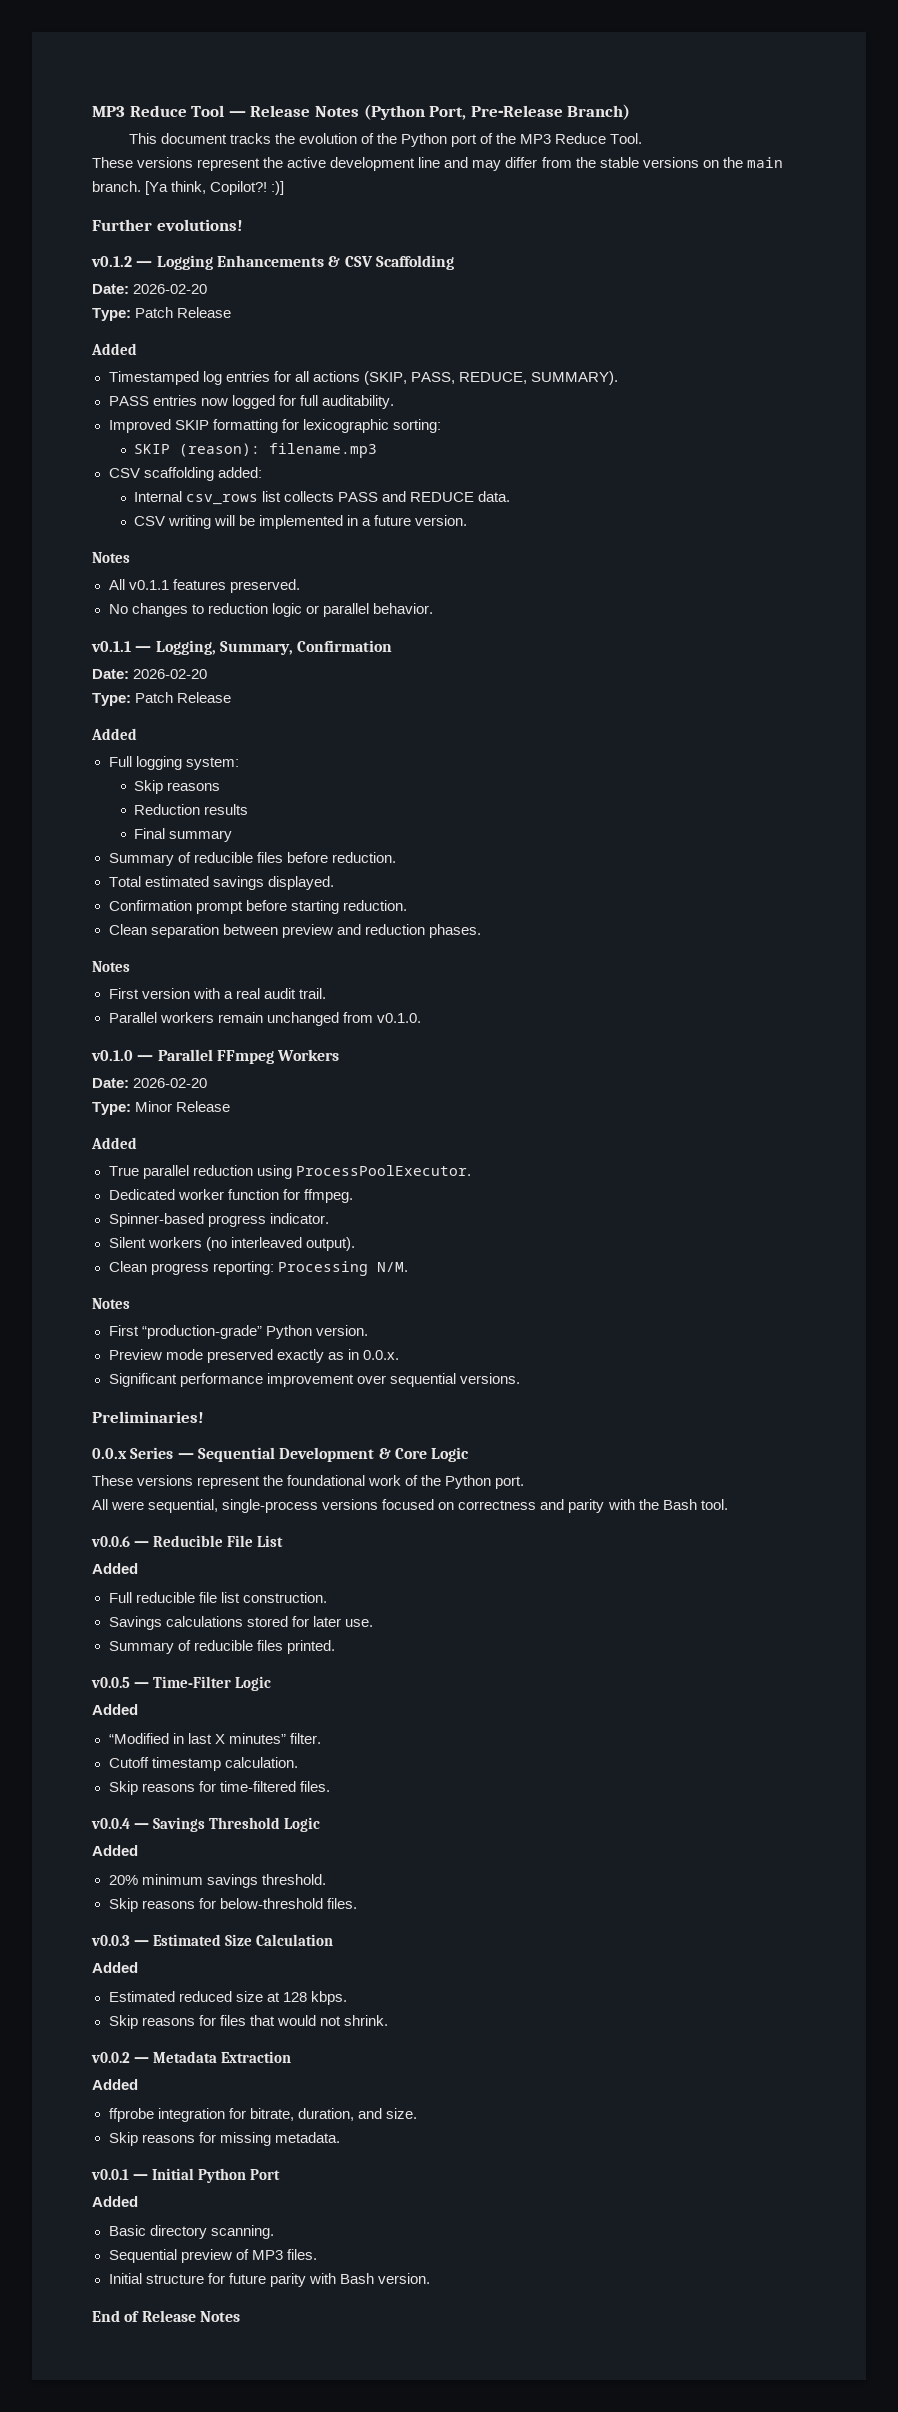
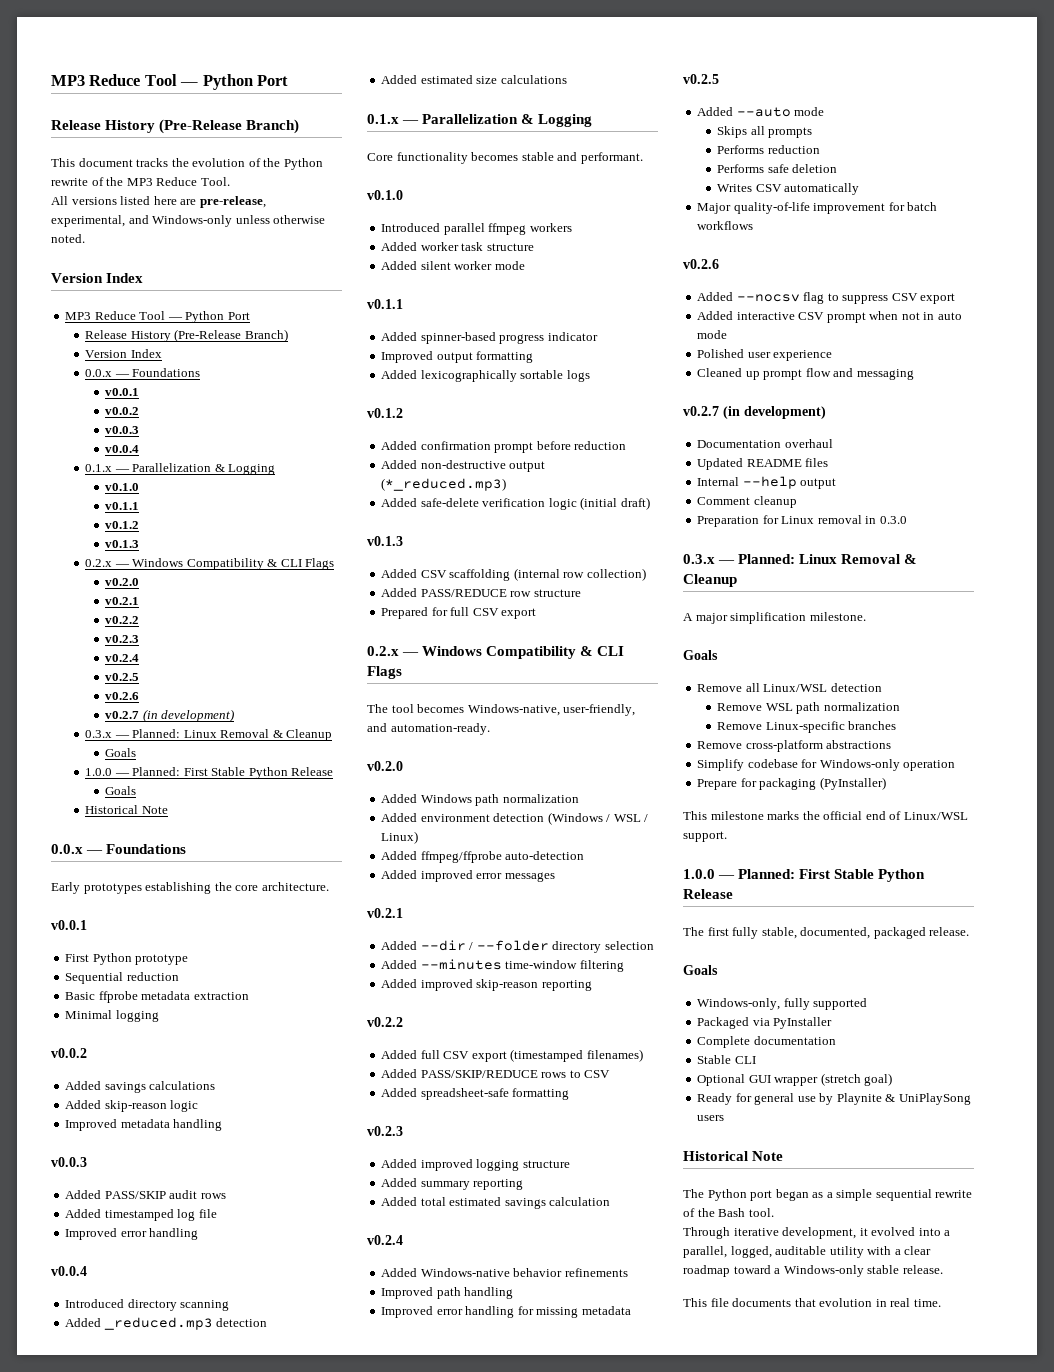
[92,104,563,120] MP3 Reduce Tool — Release Notes (Python Port, Pre‑Release -> [51,74,289,90] [51,119,243,134] MP3 Reduce Tool — Python Port // Release History (Pre‑Release
[451,134,478,147] port -> [51,178,88,186] rewrite
[92,157,783,171] [92,181,285,195] [92,219,243,231] [91,255,454,270] [92,284,208,294] [92,307,232,321] [91,343,137,355] [108,371,618,385] [108,395,394,409] [108,419,441,433] [134,443,378,458] [108,467,262,481] [134,491,511,505] [134,515,468,529] [92,552,130,563] [108,579,300,593] [108,603,433,617] [91,640,393,655] [92,669,208,679] [92,692,232,706] [91,728,137,740] [108,756,239,770] [134,780,221,794] [134,804,249,815] [134,828,233,842] [108,852,396,866] [108,876,334,890] [108,900,407,914] [108,924,481,938] [92,961,130,972] [108,988,326,999] [108,1012,421,1026] [91,1049,340,1064] [92,1078,208,1088] [92,1101,231,1115] [91,1137,137,1149] [108,1165,471,1179] [108,1189,353,1203] [108,1213,329,1227] [108,1237,355,1251] [108,1261,408,1276] [92,1298,130,1309] [108,1325,368,1339] [108,1349,399,1363] [108,1373,520,1387] [92,1411,204,1423] [92,1447,470,1462] [92,1475,525,1489] [92,1499,728,1513] [91,1535,284,1547] [92,1563,138,1574] [108,1592,327,1603] [108,1616,373,1630] [108,1640,335,1654] [91,1676,272,1691] [92,1704,138,1715] [108,1733,321,1744] [108,1757,298,1771] [108,1781,330,1795] [91,1817,321,1832] [92,1845,138,1856] [108,1874,326,1888] [108,1898,357,1912] [91,1934,334,1946] [92,1962,138,1973] [108,1991,347,2005] [108,2015,388,2029] [91,2051,292,2063] [92,2079,138,2090] [108,2108,417,2122] [108,2132,340,2146] [91,2168,281,2183] [92,2196,138,2207] [108,2225,274,2239] [108,2249,317,2263] [108,2273,430,2287] [92,2310,240,2322] These versions represent the active development line and may differ from the stable versions on the main branch. [Ya think, Copilot?! :)] // Further evolutions! // v0.1.2 — Logging Enhancements & CSV Scaffolding // Date: 2026‑02‑20 // Type: Patch Release // Added // Timestamped log entries for all actions (SKIP, PASS, REDUCE, SUMMARY). // PASS entries now logged for full auditability. // Improved SKIP formatting for lexicographic sorting: // SKIP (reason): filename.mp3 // CSV scaffolding added: // Internal csv_rows list collects PASS and REDUCE data. // CSV writing will be implemented in a future version. // Notes // All v0.1.1 features preserved. // No changes to reduction logic or parallel behavior. // v0.1.1 — Logging, Summary, Confirmation // Date: 2026‑02‑20 // Type: Patch Release // Added // Full logging system: // Skip reasons // Reduction results // Final summary // Summary of reducible files before reduction. // Total estimated savings displayed. // Confirmation prompt before starting reduction. // Clean separation between preview and reduction phases. // Notes // First version with a real audit trail. // Parallel workers remain unchanged from v0.1.0. // v0.1.0 — Parallel FFmpeg Workers // Date: 2026‑02‑20 // Type: Minor Release // Added // True parallel reduction using ProcessPoolExecutor. // Dedicated worker function for ffmpeg. // Spinner‑based progress indicator. // Silent workers (no interleaved output). // Clean progress reporting: Processing N/M. // Notes // First “production‑grade” Python version. // Preview mode preserved exactly as in 0.0.x. // Significant performance improvement over sequential versions. // Preliminaries! // 0.0.x Series — Sequential Development & Core Logic // These versions represent the foundational work of the Python port. // All were sequential, single‑process versions focused on correctness and parity with the Bash tool. // v0.0.6 — Reducible File List // Added // Full reducible file list construction. // Savings calculations stored for later use. // Summary of reducible files printed. // v0.0.5 — Time‑Filter Logic // Added // “Modified in last X minutes” filter. // Cutoff timestamp calculation. // Skip reasons for time‑filtered files. // v0.0.4 — Savings Threshold Logic // Added // 20% minimum savings threshold. // Skip reasons for below‑threshold files. // v0.0.3 — Estimated Size Calculation // Added // Estimated reduced size at 128 kbps. // Skip reasons for files that would not shrink. // v0.0.2 — Metadata Extraction // Added // ffprobe integration for bitrate, duration, and size. // Skip reasons for missing metadata. // v0.0.1 — Initial Python Port // Added // Basic directory scanning. // Sequential preview of MP3 files. // Initial structure for future parity with Bash version. // End of Release Notes -> [51,196,266,208] [51,215,326,227] [51,234,85,243] [51,273,144,283] [65,311,250,323] [85,329,288,342] [85,349,162,358] [85,368,201,377] [105,388,140,396] [105,407,140,415] [105,426,140,434] [105,445,140,453] [85,463,276,475] [105,483,140,491] [105,502,140,510] [105,521,140,529] [105,540,140,548] [85,558,335,570] [105,578,140,586] [105,597,140,605] [105,616,140,624] [105,635,140,643] [105,654,140,662] [105,673,140,681] [105,692,140,700] [105,709,235,722] [85,729,333,741] [105,748,137,757] [85,767,334,779] [105,786,137,795] [85,805,168,814] [51,844,187,854] [51,882,329,894] [51,920,87,930] [65,953,189,965] [65,972,179,984] [65,991,249,1003] [65,1010,159,1022] [51,1048,87,1058] [65,1081,216,1093] [65,1100,199,1112] [65,1119,223,1131] [51,1157,87,1167] [65,1190,226,1199] [65,1209,217,1221] [65,1228,199,1240] [51,1266,87,1276] [65,1299,230,1311] [65,1317,268,1330] [381,75,567,84] [367,114,593,127] [367,152,643,164] [367,190,403,200] [381,223,572,235] [381,242,534,251] [381,261,525,270] [367,299,403,309] [381,332,598,344] [381,351,534,363] [381,370,590,382] [367,408,403,418] [381,441,627,453] [381,460,546,472] [381,478,507,491] [381,497,650,510] [367,536,403,546] [381,568,646,581] [381,588,581,597] [381,607,537,619] [367,646,625,659] [367,666,402,679] [367,704,636,716] [367,723,490,735] [367,761,403,771] [381,794,579,806] [381,812,649,825] [381,831,419,844] [381,851,585,863] [381,870,555,882] [367,908,403,918] [381,940,654,953] [381,959,624,972] [381,979,592,991] [367,1017,403,1027] [381,1049,643,1062] [381,1069,611,1078] [381,1088,570,1100] [367,1126,403,1136] [381,1159,570,1171] [381,1178,524,1190] [381,1197,611,1209] [367,1235,403,1245] [381,1268,628,1277] [381,1287,514,1299] [381,1306,631,1318] [683,74,719,84] [697,107,825,117] [717,126,813,138] [717,145,820,154] [717,164,838,173] [717,183,860,195] [697,202,938,214] [697,221,754,230] [683,259,719,269] [697,292,956,304] [697,311,962,323] [697,330,728,339] [697,349,833,361] [697,368,914,380] [683,406,826,419] [697,439,833,448] [697,458,829,470] [697,476,837,489] [697,496,797,508] [697,515,907,527] [683,554,918,564] [683,574,737,587] [683,612,866,624] [683,650,718,660] [697,683,882,692] [717,702,900,714] [717,721,897,733] [697,740,892,752] [697,759,956,771] [697,777,886,790] [683,811,968,820] [683,831,727,842] [683,869,926,882] [683,889,733,899] [683,927,970,939] [683,965,718,975] [697,998,868,1010] [697,1017,833,1029] [697,1036,836,1048] [697,1055,756,1064] [697,1073,893,1086] [697,1093,971,1105] [697,1115,725,1121] [683,1151,784,1161] [683,1189,973,1201] [683,1208,774,1217] [683,1227,951,1239] [683,1246,932,1258] [683,1265,943,1277] [683,1298,941,1307] All versions listed here are pre‑release, experimental, and Windows‑only unless otherwise noted. // Version Index // MP3 Reduce Tool — Python Port // Release History (Pre‑Release Branch) // Version Index // 0.0.x — Foundations // v0.0.1 // v0.0.2 // v0.0.3 // v0.0.4 // 0.1.x — Parallelization & Logging // v0.1.0 // v0.1.1 // v0.1.2 // v0.1.3 // 0.2.x — Windows Compatibility & CLI Flags // v0.2.0 // v0.2.1 // v0.2.2 // v0.2.3 // v0.2.4 // v0.2.5 // v0.2.6 // v0.2.7 (in development) // 0.3.x — Planned: Linux Removal & Cleanup // Goals // 1.0.0 — Planned: First Stable Python Release // Goals // Historical Note // 0.0.x — Foundations // Early prototypes establishing the core architecture. // v0.0.1 // First Python prototype // Sequential reduction // Basic ffprobe metadata extraction // Minimal logging // v0.0.2 // Added savings calculations // Added skip‑reason logic // Improved metadata handling // v0.0.3 // Added PASS/SKIP audit rows // Added timestamped log file // Improved error handling // v0.0.4 // Introduced directory scanning // Added _reduced.mp3 detection // Added estimated size calculations // 0.1.x — Parallelization & Logging // Core functionality becomes stable and performant. // v0.1.0 // Introduced parallel ffmpeg workers // Added worker task structure // Added silent worker mode // v0.1.1 // Added spinner‑based progress indicator // Improved output formatting // Added lexicographically sortable logs // v0.1.2 // Added confirmation prompt before reduction // Added non‑destructive output (*_reduced.mp3) // Added safe‑delete verification logic (initial draft) // v0.1.3 // Added CSV scaffolding (internal row collection) // Added PASS/REDUCE row structure // Prepared for full CSV export // 0.2.x — Windows Compatibility & CLI Flags // The tool becomes Windows‑native, user‑friendly, and automation‑ready. // v0.2.0 // Added Windows path normalization // Added environment detection (Windows / WSL / Linux) // Added ffmpeg/ffprobe auto‑detection // Added improved error messages // v0.2.1 // Added --dir / --folder directory selection // Added --minutes time‑window filtering // Added improved skip‑reason reporting // v0.2.2 // Added full CSV export (timestamped filenames) // Added PASS/SKIP/REDUCE rows to CSV // Added spreadsheet‑safe formatting // v0.2.3 // Added improved logging structure // Added summary reporting // Added total estimated savings calculation // v0.2.4 // Added Windows‑native behavior refinements // Improved path handling // Improved error handling for missing metadata // v0.2.5 // Added --auto mode // Skips all prompts // Performs reduction // Performs safe deletion // Writes CSV automatically // Major quality‑of‑life improvement for batch workflows // v0.2.6 // Added --nocsv flag to suppress CSV export // Added interactive CSV prompt when not in auto mode // Polished user experience // Cleaned up prompt flow and messaging // v0.2.7 (in development) // Documentation overhaul // Updated README files // Internal --help output // Comment cleanup // Preparation for Linux removal in 0.3.0 // 0.3.x — Planned: Linux Removal & Cleanup // A major simplification milestone. // Goals // Remove all Linux/WSL detection // Remove WSL path normalization // Remove Linux‑specific branches // Remove cross‑platform abstractions // Simplify codebase for Windows‑only operation // Prepare for packaging (PyInstaller) // This milestone marks the official end of Linux/WSL support. // 1.0.0 — Planned: First Stable Python Release // The first fully stable, documented, packaged release. // Goals // Windows‑only, fully supported // Packaged via PyInstaller // Complete documentation // Stable CLI // Optional GUI wrapper (stretch goal) // Ready for general use by Playnite & UniPlaySong users // Historical Note // The Python port began as a simple sequential rewrite of the Bash tool. // Through iterative development, it evolved into a parallel, logged, auditable utility with a clear roadmap toward a Windows‑only stable release. // This file documents that evolution in real time.

